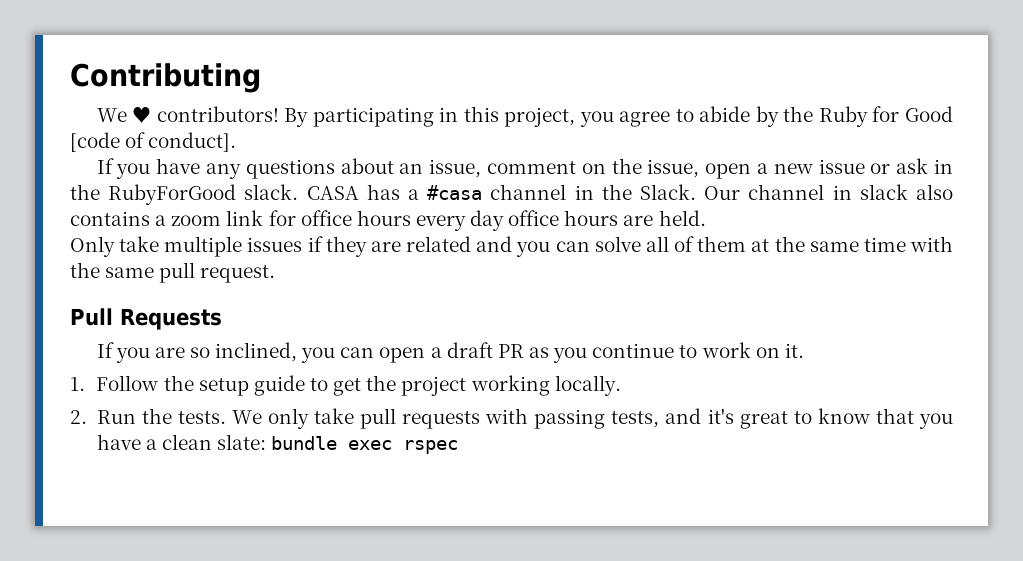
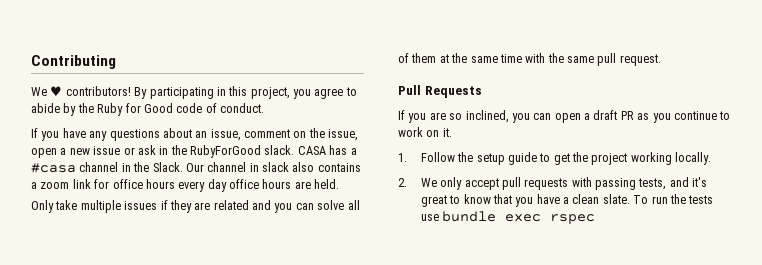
[70,132,237,152] [code of conduct]. -> [176,103,264,113] code of conduct.
[96,408,226,424] Run the tests. -> (407, 182) none
[313,408,354,424] take -> [464,178,499,190] accept
[216,434,266,450] slate: -> [602,194,714,204] [420,214,439,221] slate. To run the tests use

